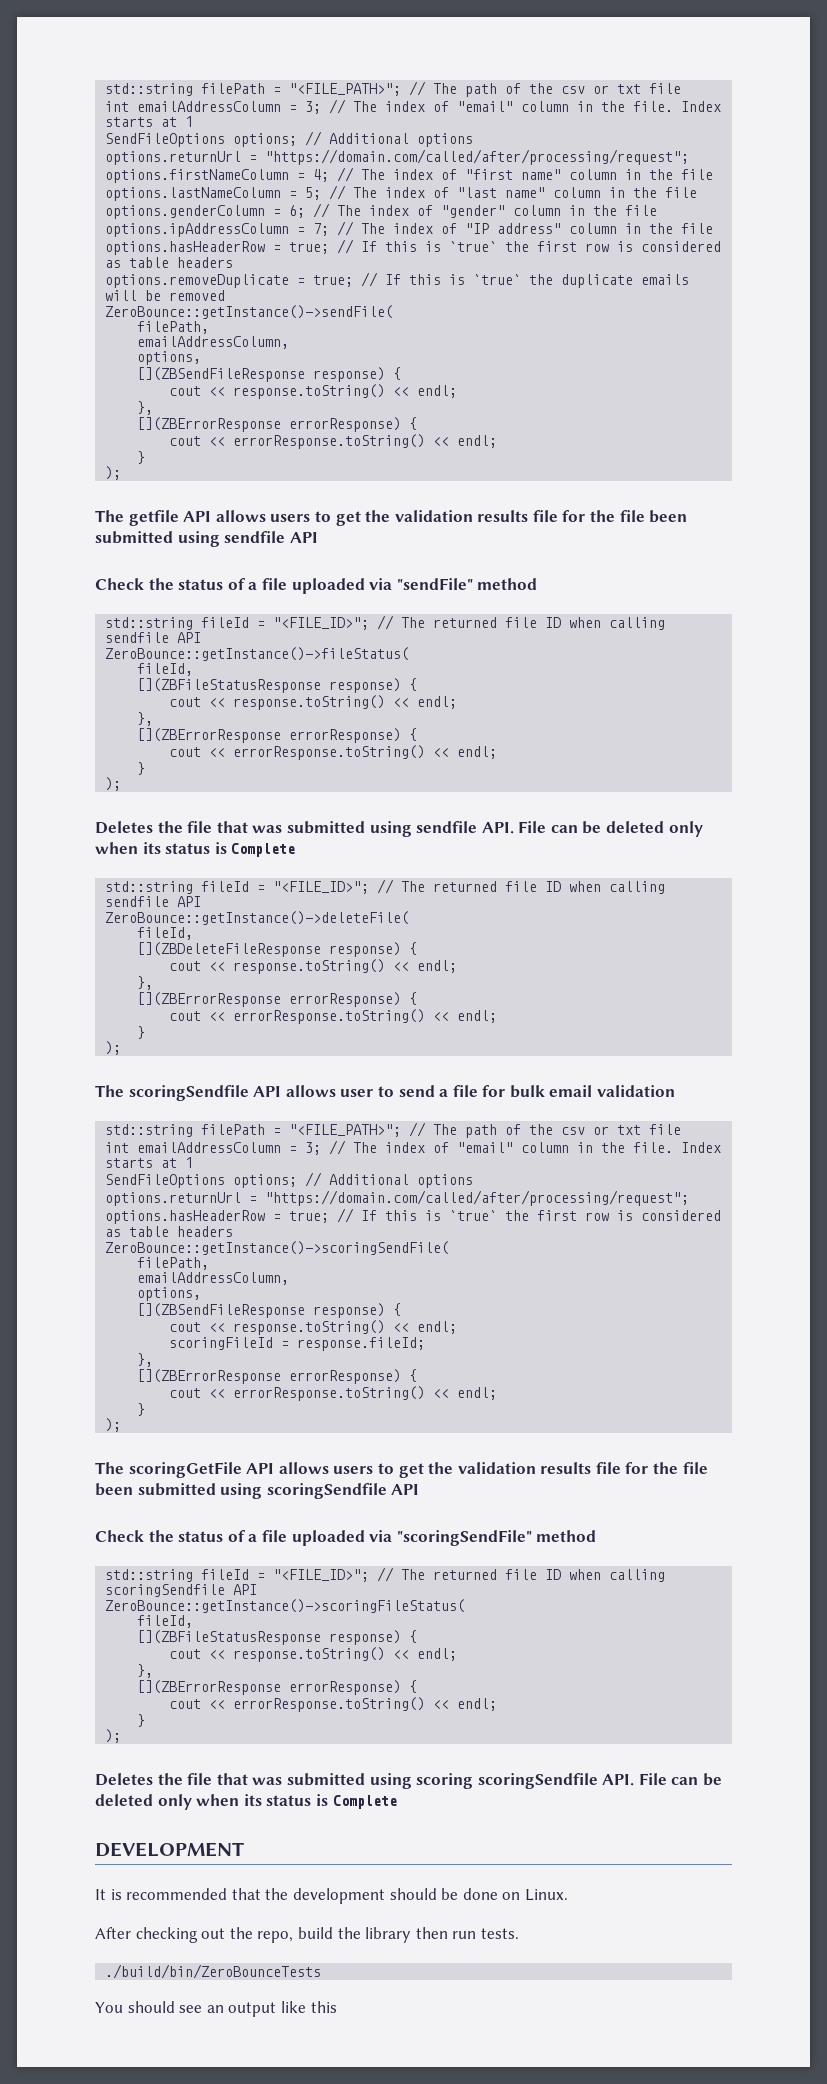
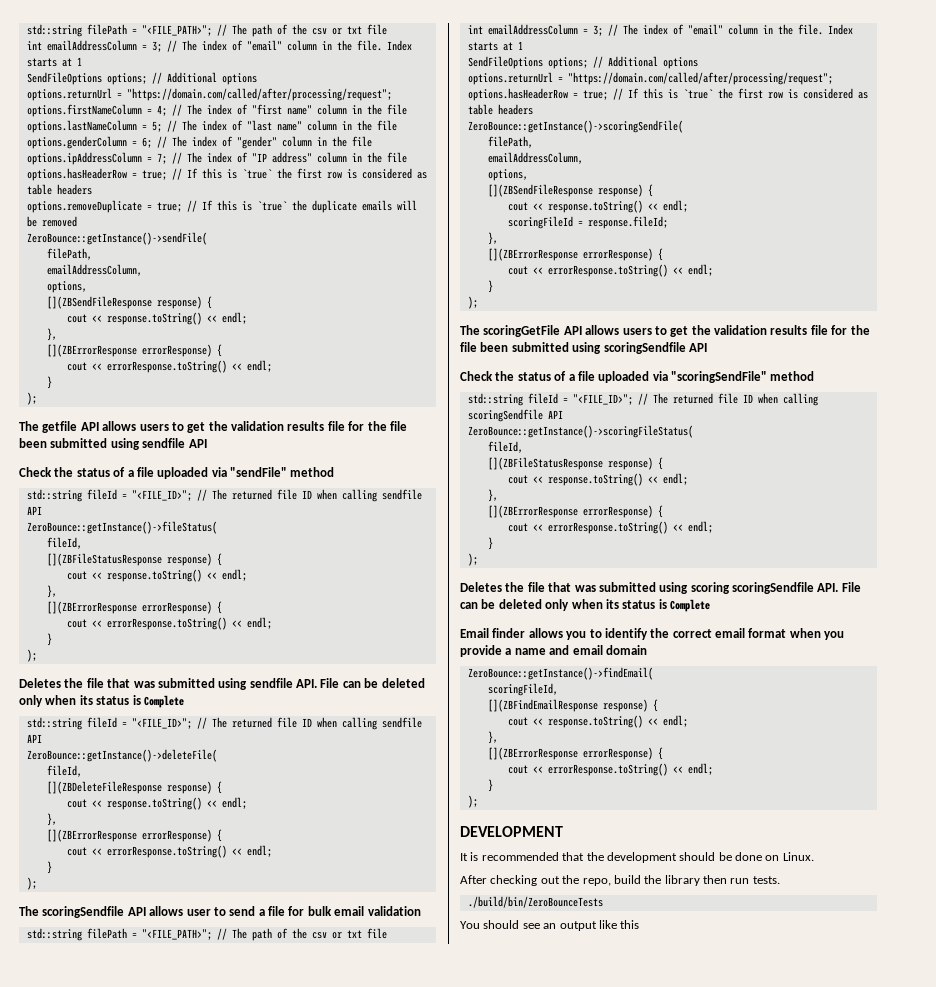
(397, 1802) none -> [460,628,845,640] [460,645,647,657] [467,667,653,680] [487,683,558,696] [487,699,658,712] [507,715,688,728] [487,731,498,744] [487,747,663,760] [507,763,713,776] [487,779,493,792] [467,795,478,808] // Email finder allows you to identify the correct email format when you provide a name and email domain // ZeroBounce::getInstance()->findEmail( // scoringFileId, // [](ZBFindEmailResponse response) { // cout << response.toString() << endl; // }, // [](ZBErrorResponse errorResponse) { // cout << errorResponse.toString() << endl; // } // );

